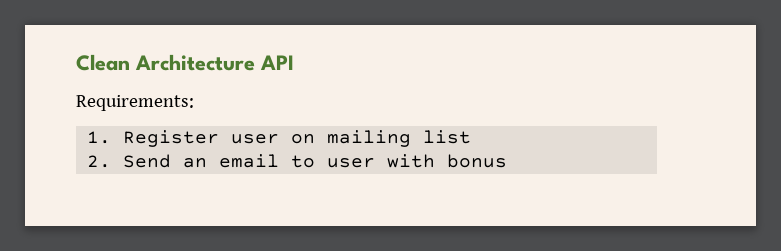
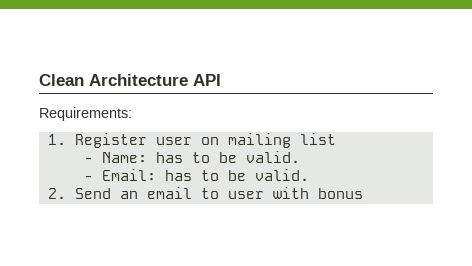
(472, 137) none -> [83,151,300,163] [83,169,309,181] // - Name: has to be valid. // - Email: has to be valid.

